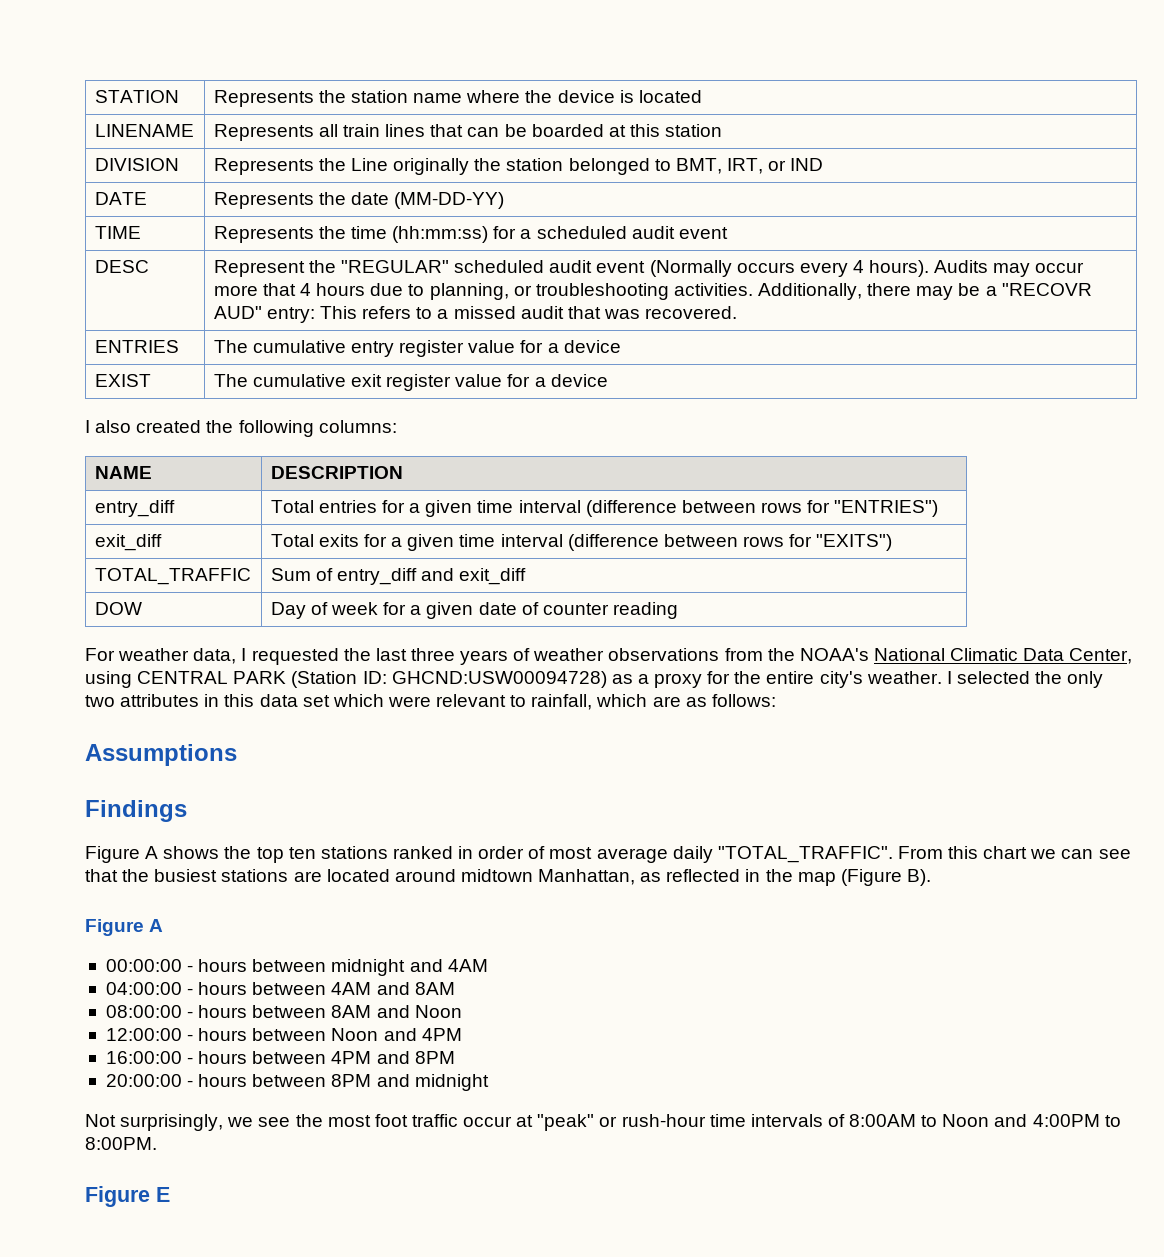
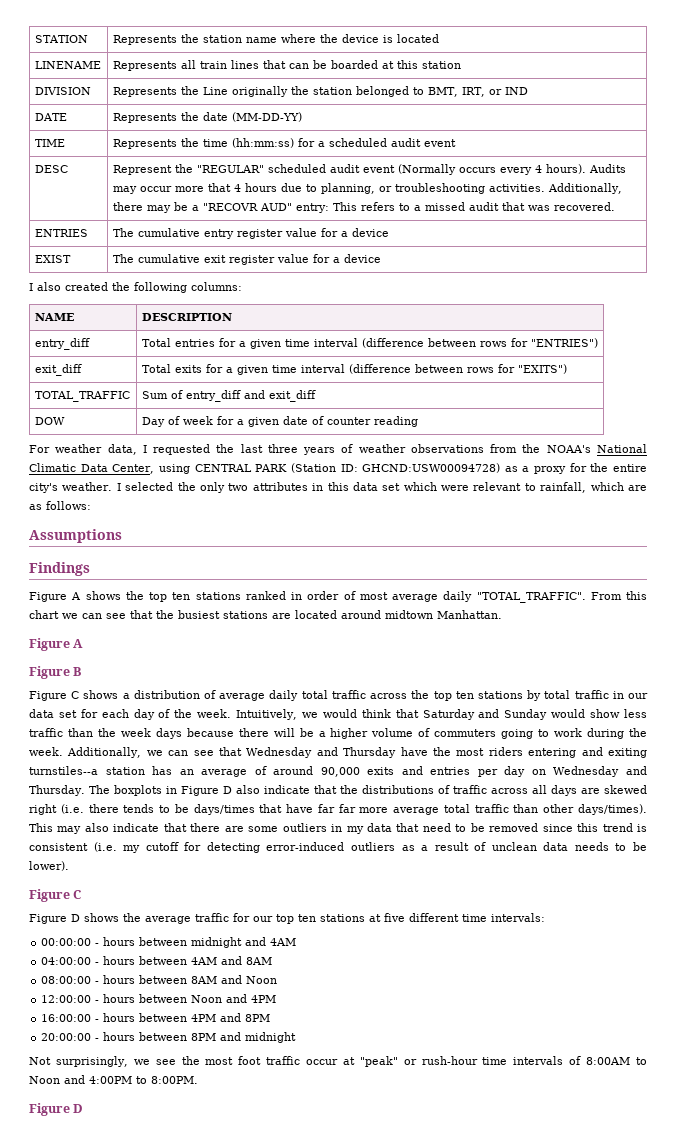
[538,869,931,886] [85,919,164,936] Manhattan, as reflected in the map (Figure B). // Figure A -> [437,610,502,619] [29,638,84,651] [29,666,82,679] [29,690,649,701] [29,709,648,720] [29,728,648,739] [29,747,647,758] [29,766,648,777] [29,785,648,796] [29,804,647,815] [29,823,647,834] [29,842,647,853] [29,861,69,871] [29,889,82,902] [29,913,545,924] Manhattan. // Figure A // Figure B // Figure C shows a distribution of average daily total traffic across the top ten stations by total traffic in our data set for each day of the week. Intuitively, we would think that Saturday and Sunday would show less traffic than the week days because there will be a higher volume of commuters going to work during the week. Additionally, we can see that Wednesday and Thursday have the most riders entering and exiting turnstiles--a station has an average of around 90,000 exits and entries per day on Wednesday and Thursday. The boxplots in Figure D also indicate that the distributions of traffic across all days are skewed right (i.e. there tends to be days/times that have far far more average total traffic than other days/times). This may also indicate that there are some outliers in my data that need to be removed since this trend is consistent (i.e. my cutoff for detecting error-induced outliers as a result of unclean data needs to be lower). // Figure C // Figure D shows the average traffic for our top ten stations at five different time intervals:
[156,1187,170,1202] E -> [73,1104,84,1113] D

